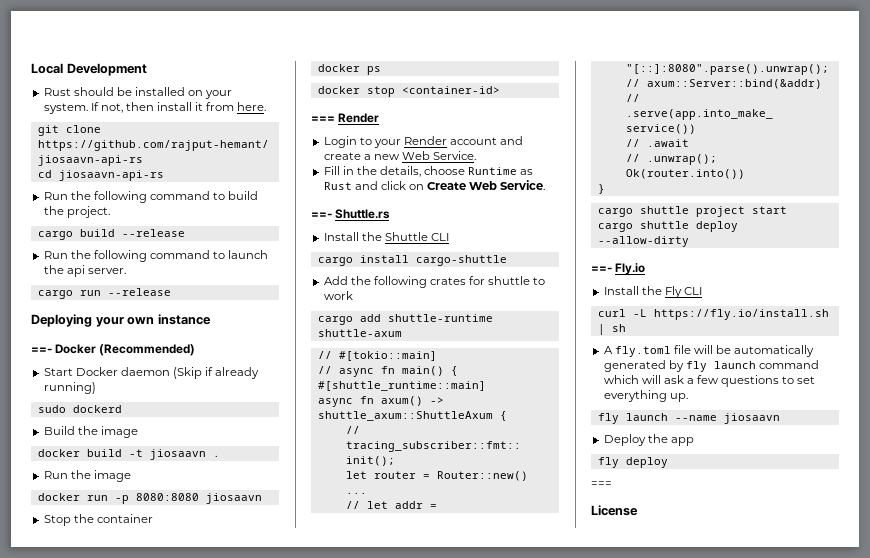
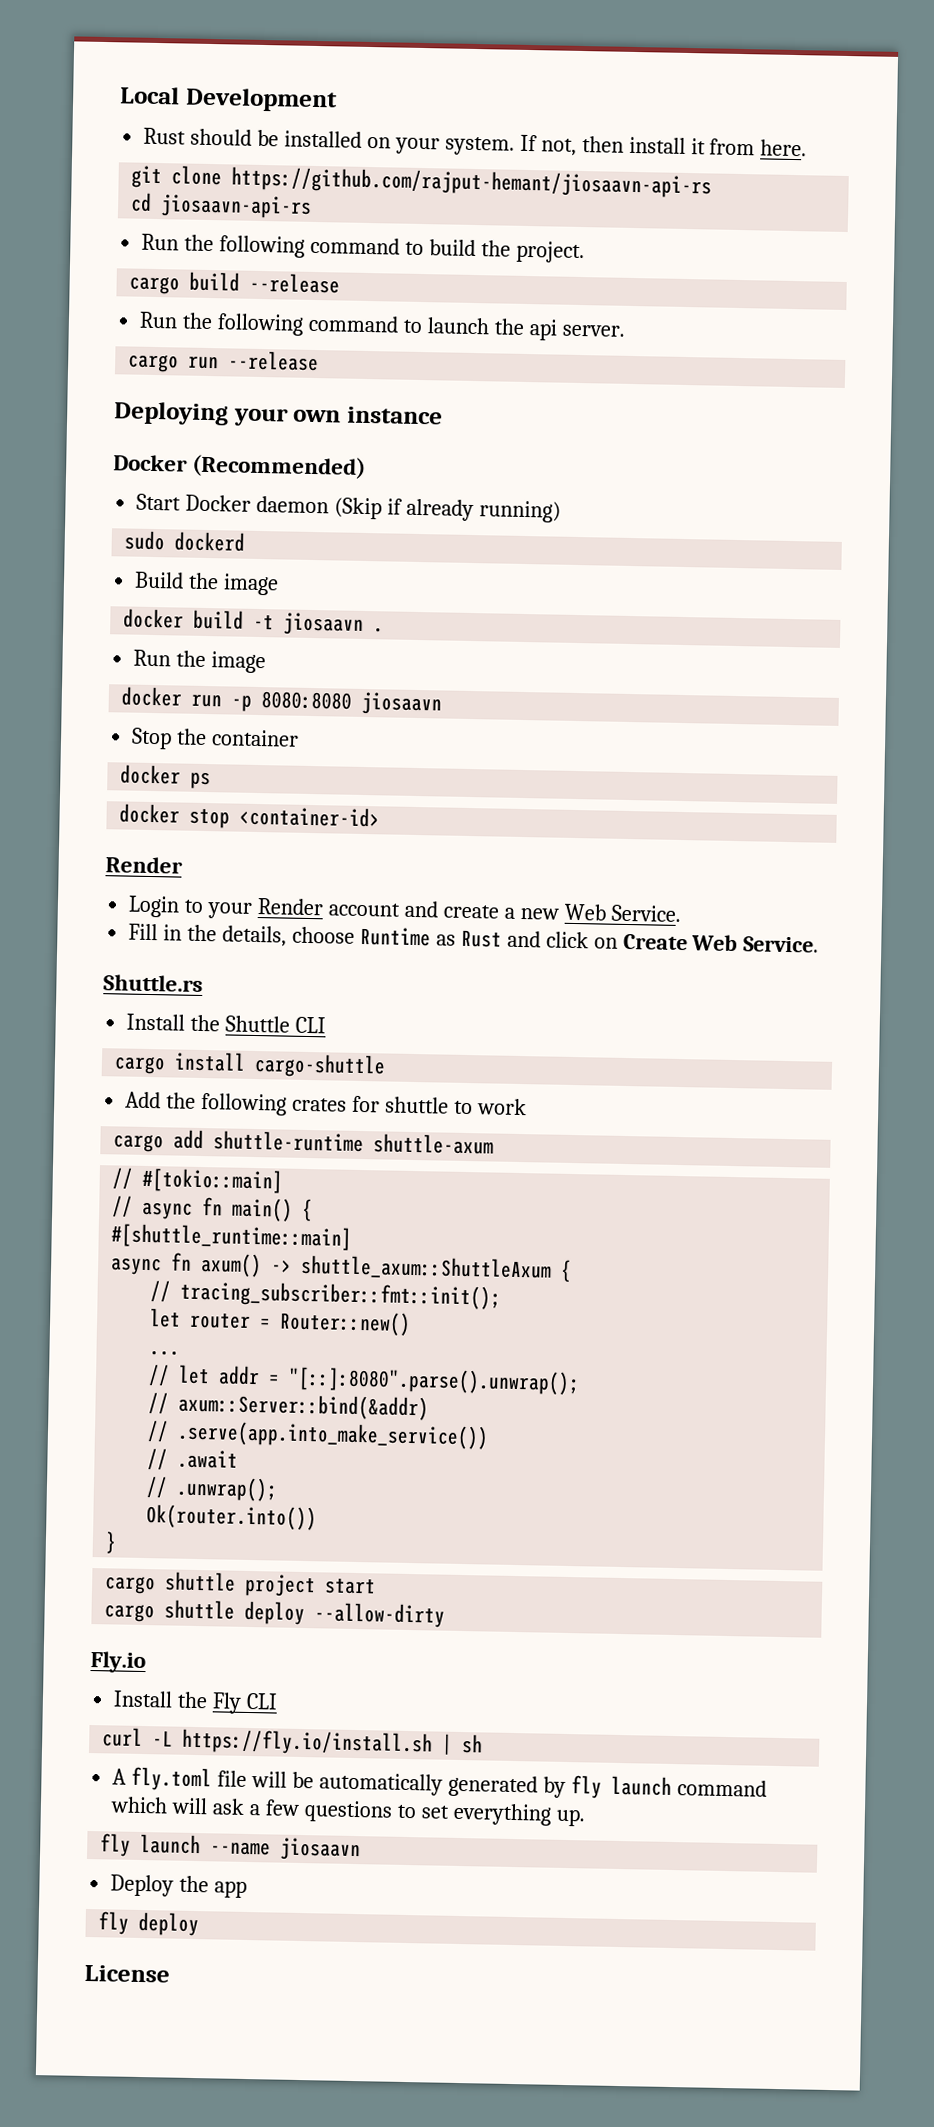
[31,347,52,353] ==- -> (443, 415) none
[311,116,335,122] === -> (381, 816) none
[311,212,332,218] ==- -> (820, 944) none
[591,266,612,272] ==- -> (446, 1615) none
[591,481,612,487] // === -> (200, 1924) none

